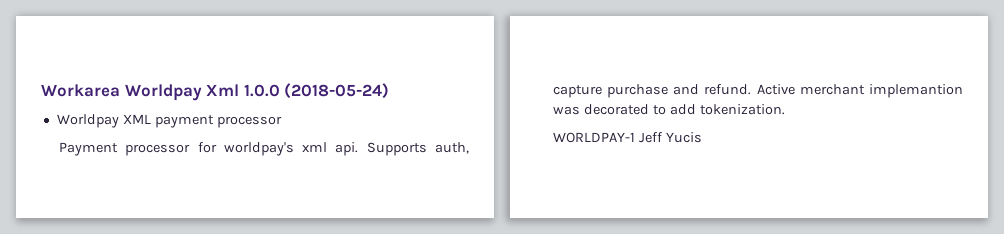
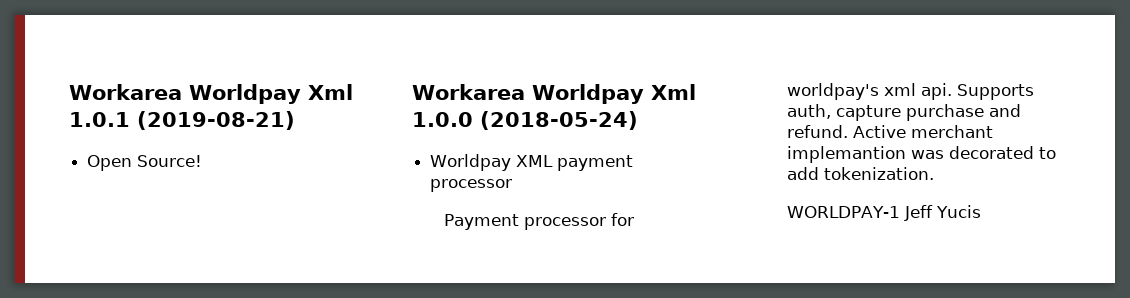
[41,84,240,101] Workarea Worldpay Xml -> [69,84,353,104] [69,111,295,130] [87,155,203,171] [412,84,696,104] Workarea Worldpay Xml 1.0.1 (2019-08-21) // Open Source! // Workarea Worldpay Xml

